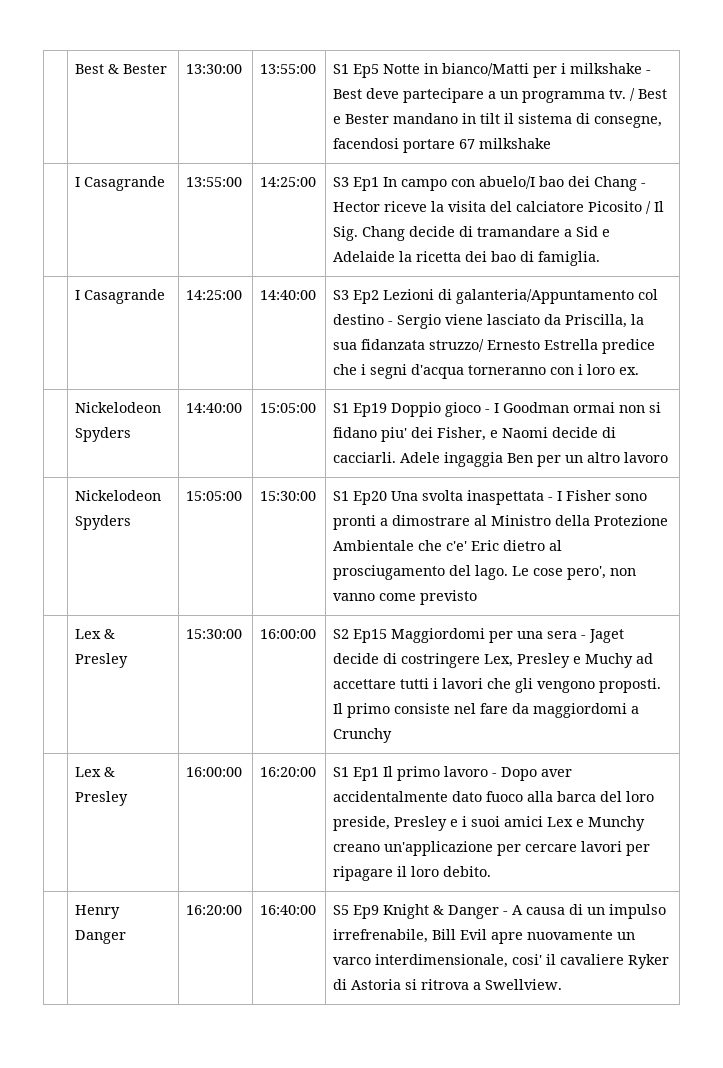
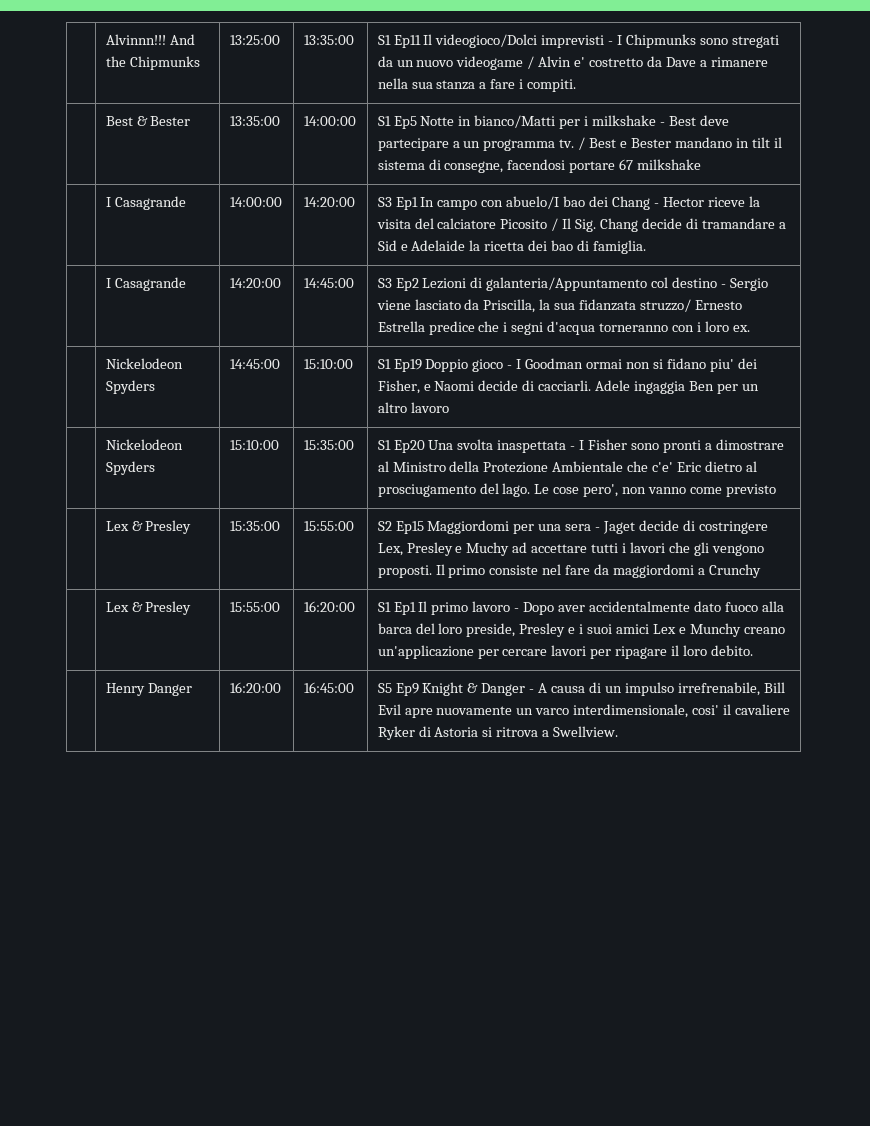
(75, 69) none -> [105,34,195,45] [105,56,200,70] [229,35,280,45] [303,35,354,45] [377,34,779,48] [377,56,768,70] [377,78,577,92] | Alvinnn!!! And the Chipmunks | 13:25:00 | 13:35:00 | S1 Ep11 Il videogioco/Dolci imprevisti - I Chipmunks sono stregati da un nuovo videogame / Alvin e' costretto da Dave a rimanere nella sua stanza a fare i compiti. //
[186,64,243,74] [260,64,317,74] 13:30:00 | 13:55:00 -> [229,116,280,126] [303,116,356,126] 13:35:00 | 14:00:00
[186,177,243,187] [260,177,317,187] 13:55:00 | 14:25:00 -> [229,197,282,207] [303,197,355,207] 14:00:00 | 14:20:00
[186,290,243,300] [260,290,317,300] 14:25:00 | 14:40:00 -> [229,278,281,288] [303,278,354,288] 14:20:00 | 14:45:00
[186,403,243,413] [260,403,317,413] 14:40:00 | 15:05:00 -> [229,359,280,369] [303,359,353,369] 14:45:00 | 15:10:00
[186,491,243,501] [260,491,317,501] 15:05:00 | 15:30:00 -> [229,440,279,450] [303,440,354,450] 15:10:00 | 15:35:00
[186,629,243,639] [260,629,317,639] 15:30:00 | 16:00:00 -> [229,521,280,531] [303,521,354,531] 15:35:00 | 15:55:00
[186,767,243,777] 16:00:00 -> [229,602,280,612] 15:55:00
[260,905,317,915] 16:40:00 -> [303,682,354,693] 16:45:00

